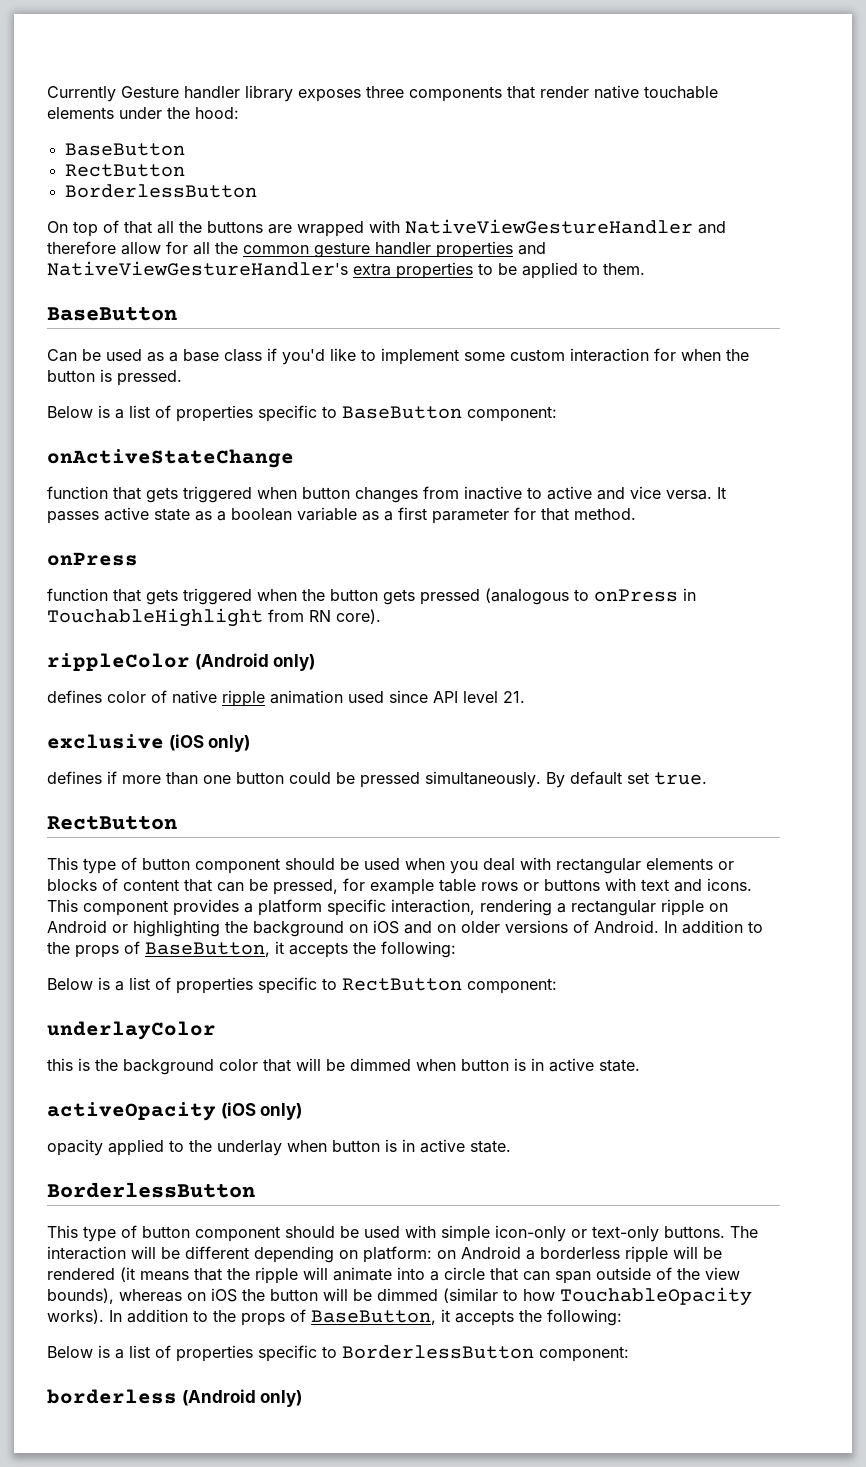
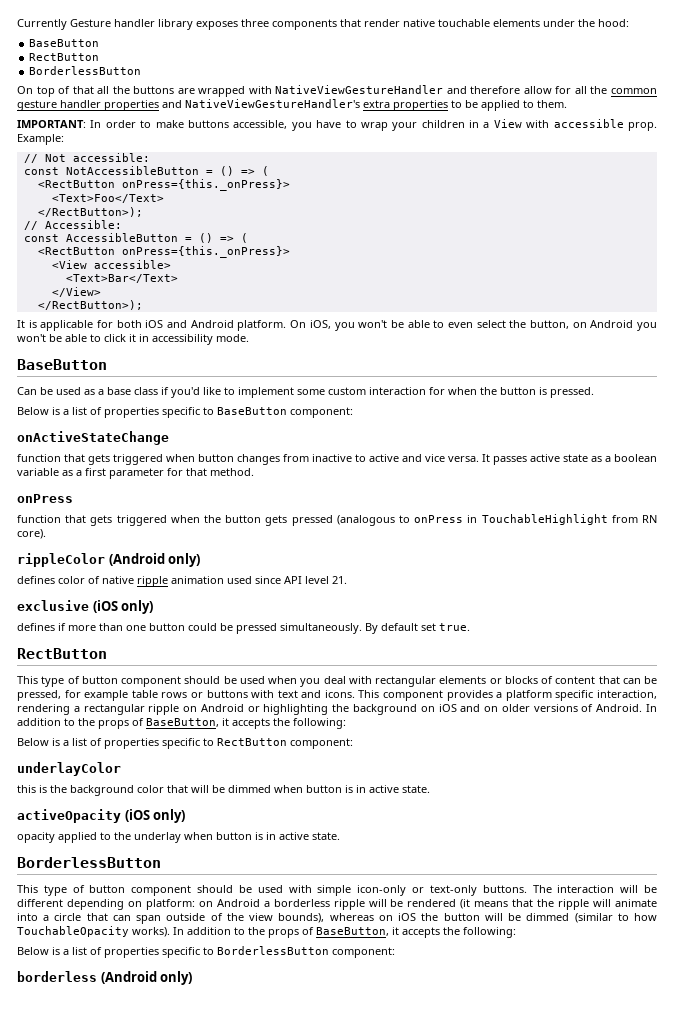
(645, 269) none -> [17,119,658,131] [17,134,64,145] [23,153,150,163] [23,166,269,176] [37,179,290,191] [51,194,164,203] [37,207,143,217] [23,220,122,230] [23,233,248,243] [37,246,290,258] [51,260,171,269] [65,274,178,283] [51,287,101,297] [37,300,143,310] [17,320,657,331] [17,334,249,345] // IMPORTANT: In order to make buttons accessible, you have to wrap your children in a View with accessible prop. Example: // // Not accessible: // const NotAccessibleButton = () => ( // <RectButton onPress={this._onPress}> // <Text>Foo</Text> // </RectButton>); // // Accessible: // const AccessibleButton = () => ( // <RectButton onPress={this._onPress}> // <View accessible> // <Text>Bar</Text> // </View> // </RectButton>); // It is applicable for both iOS and Android platform. On iOS, you won't be able to even select the button, on Android you won't be able to click it in accessibility mode.

